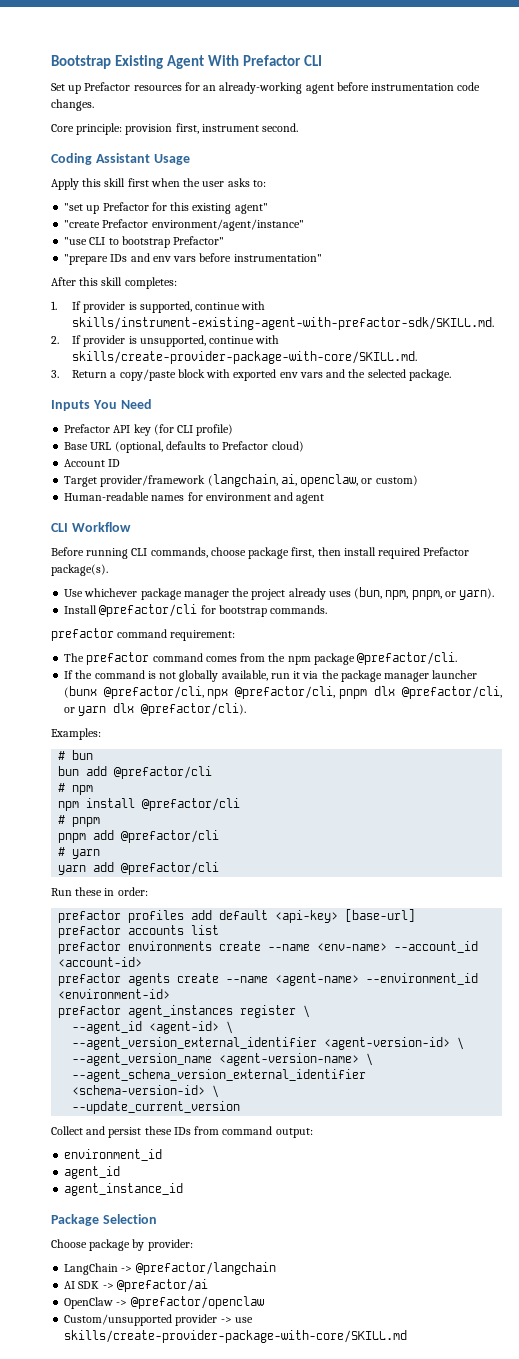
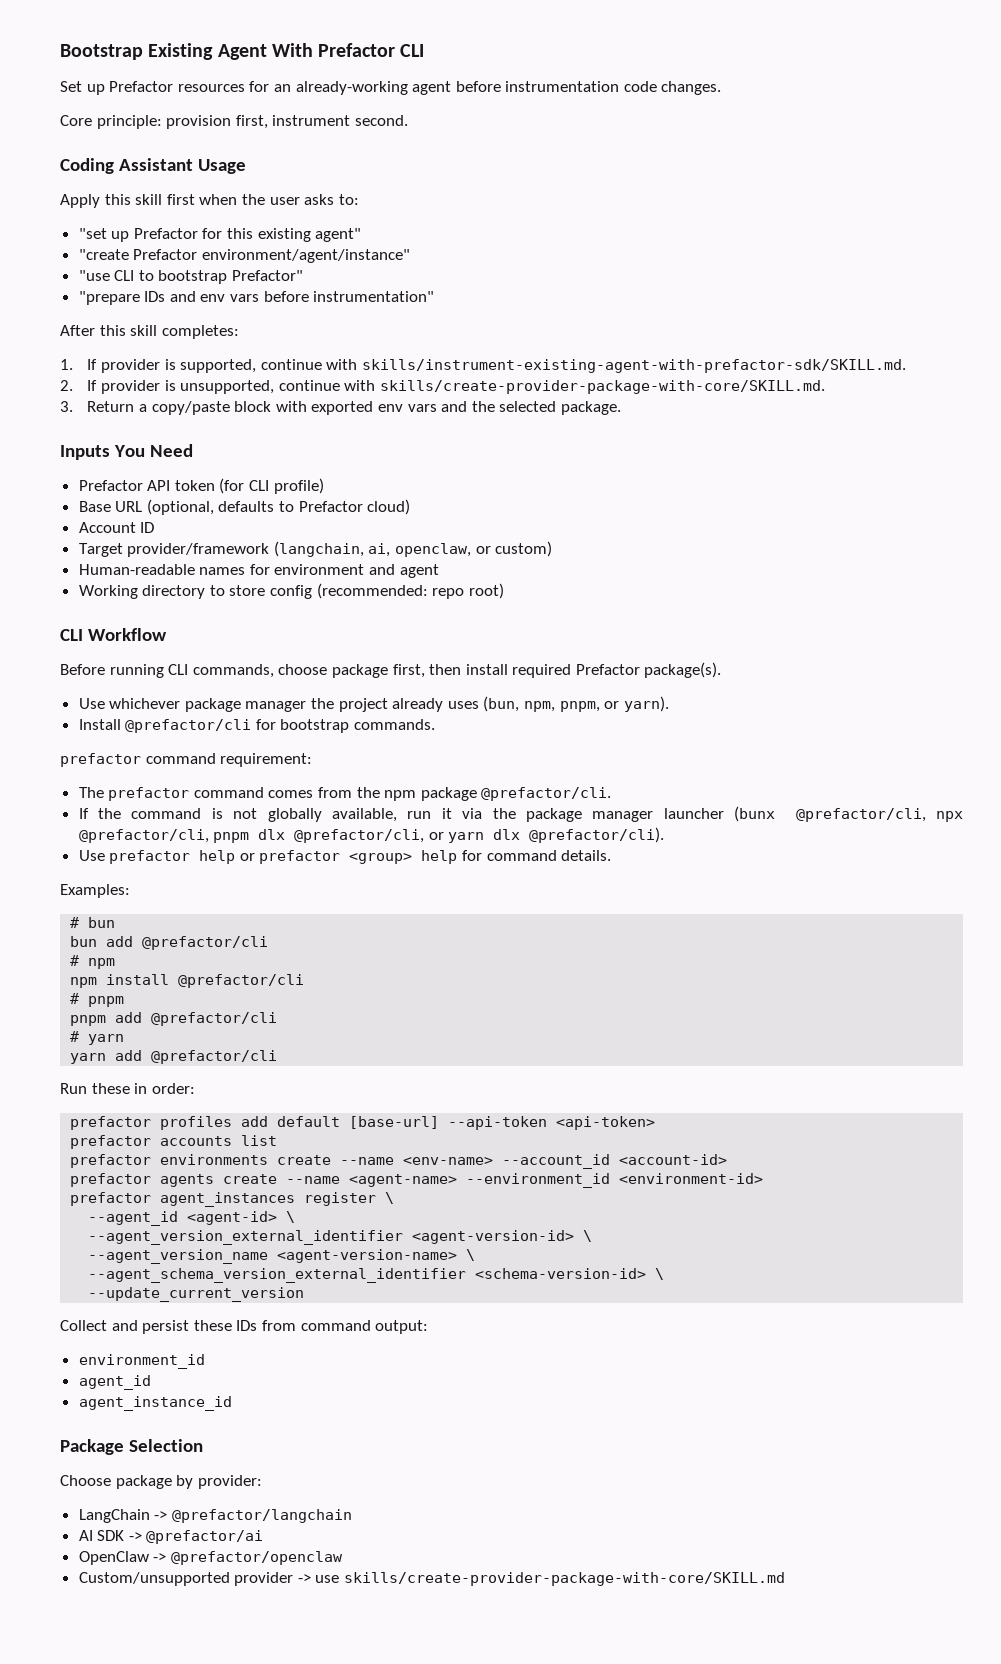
[133,424,151,436] key -> [174,480,215,491] token
(325, 499) none -> [78,583,504,599] // Working directory to store config (recommended: repo root)
(247, 709) none -> [78,850,612,864] // Use prefactor help or prefactor <group> help for command details.
[275,910,339,923] <api-key> -> (341, 1121) none
(416, 915) none -> [448,1116,656,1130] --api-token <api-token>

